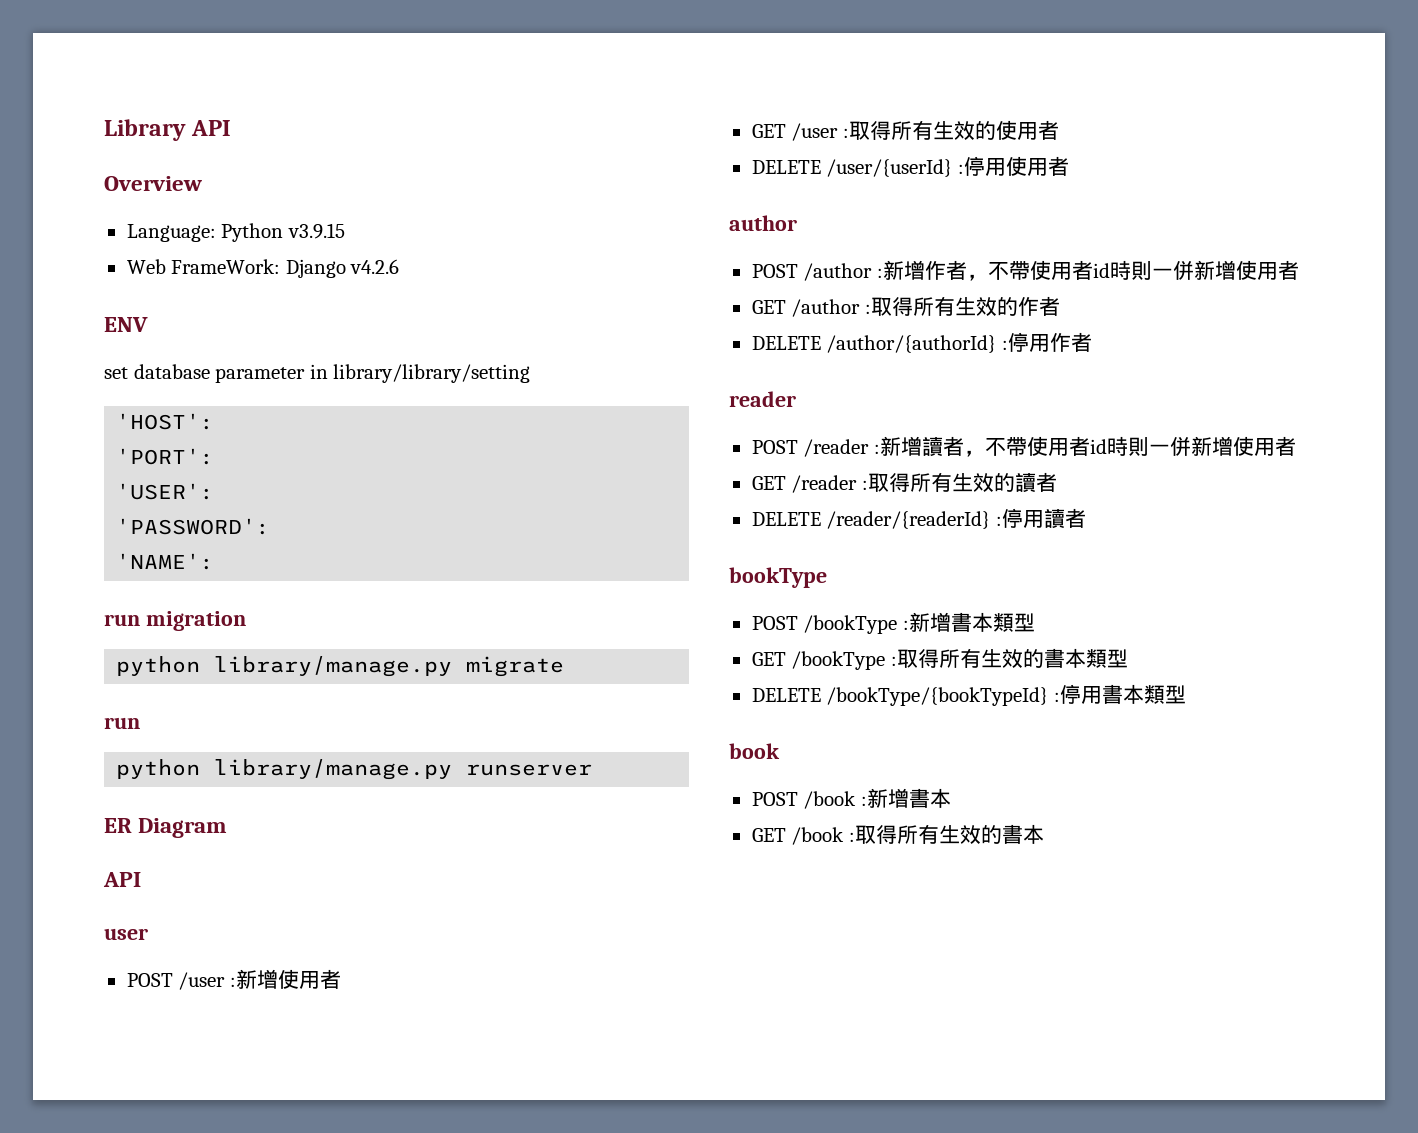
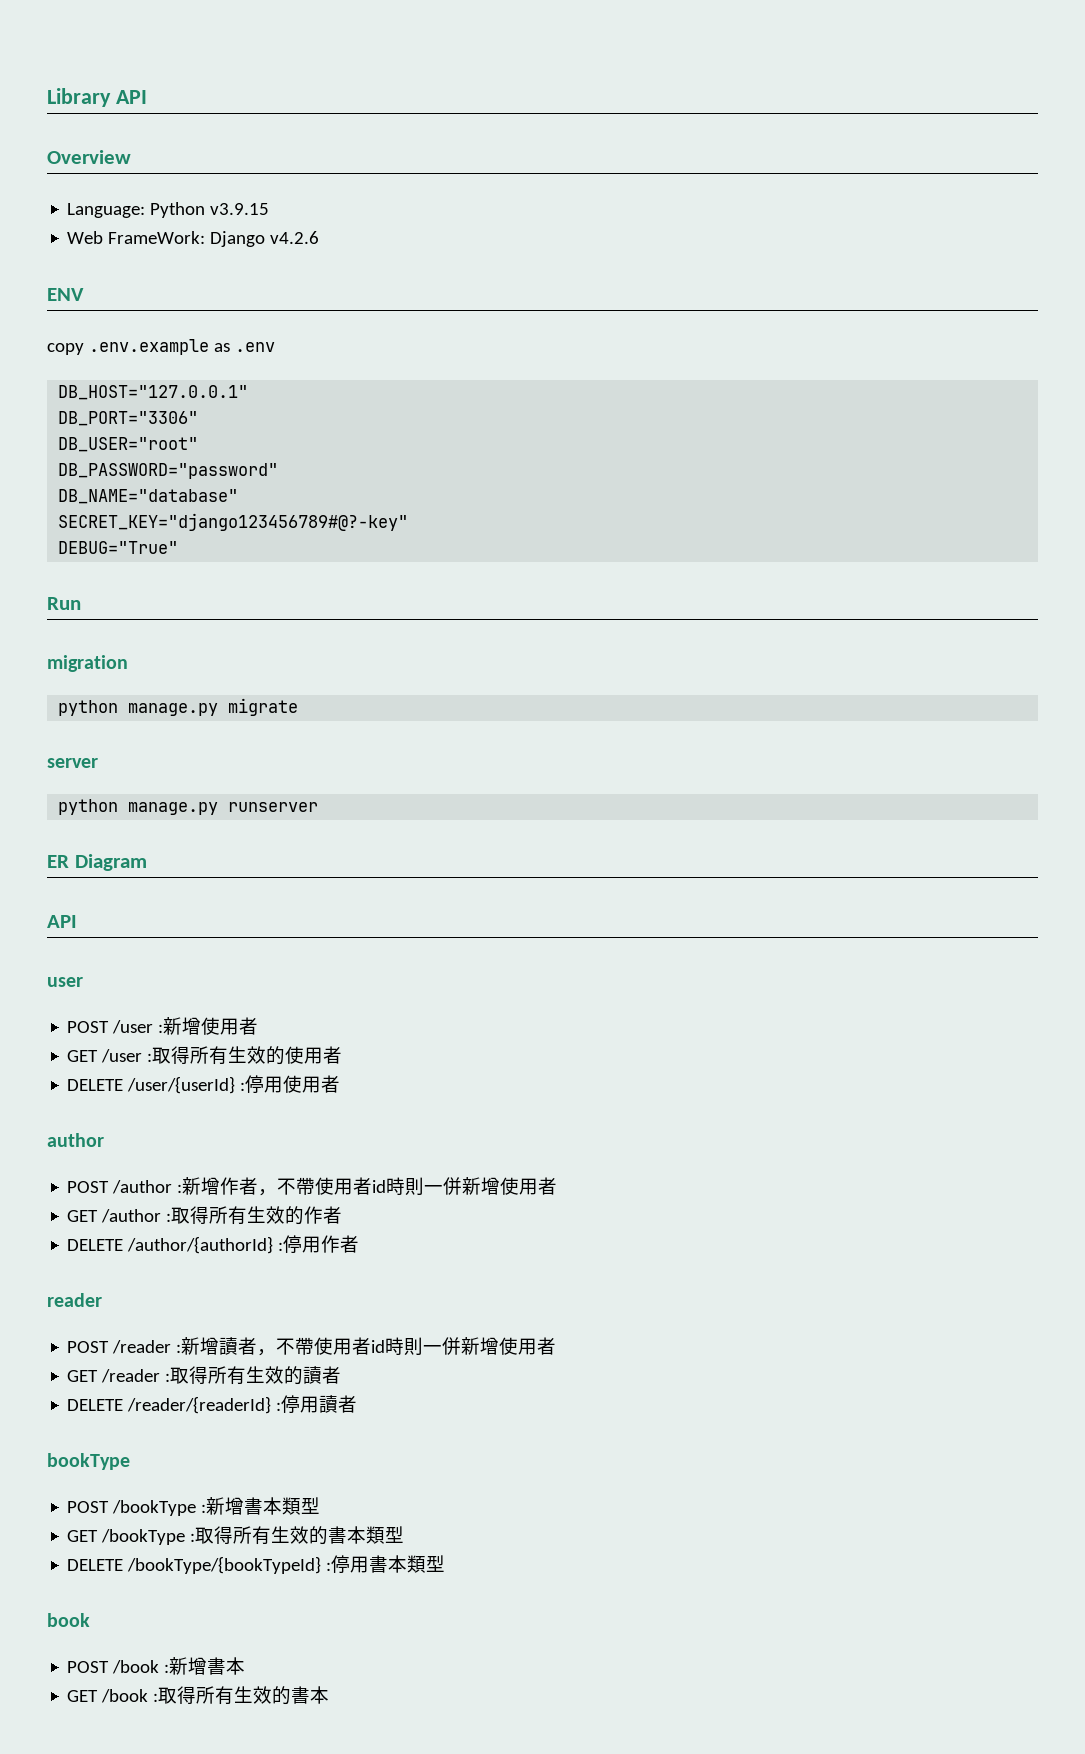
[104,364,531,383] [116,413,215,430] [116,448,215,465] [116,483,215,500] [116,518,271,535] [116,553,215,570] [104,614,140,626] set database parameter in library/library/setting // 'HOST': // 'PORT': // 'USER': // 'PASSWORD': // 'NAME': // run -> [47,339,275,355] [58,385,249,400] [58,411,199,426] [58,437,199,452] [58,463,279,479] [58,489,239,504] [58,513,409,531] [58,541,179,554] [47,597,81,610] copy .env.example as .env // DB_HOST="127.0.0.1" // DB_PORT="3306" // DB_USER="root" // DB_PASSWORD="password" // DB_NAME="database" // SECRET_KEY="django123456789#@?-key" // DEBUG="True" // Run //
[214,656,453,677] library/manage.py -> [128,703,219,716] manage.py
[104,717,140,729] [116,759,453,780] run // python library/manage.py -> [47,758,98,768] [58,799,219,815] server // python manage.py

